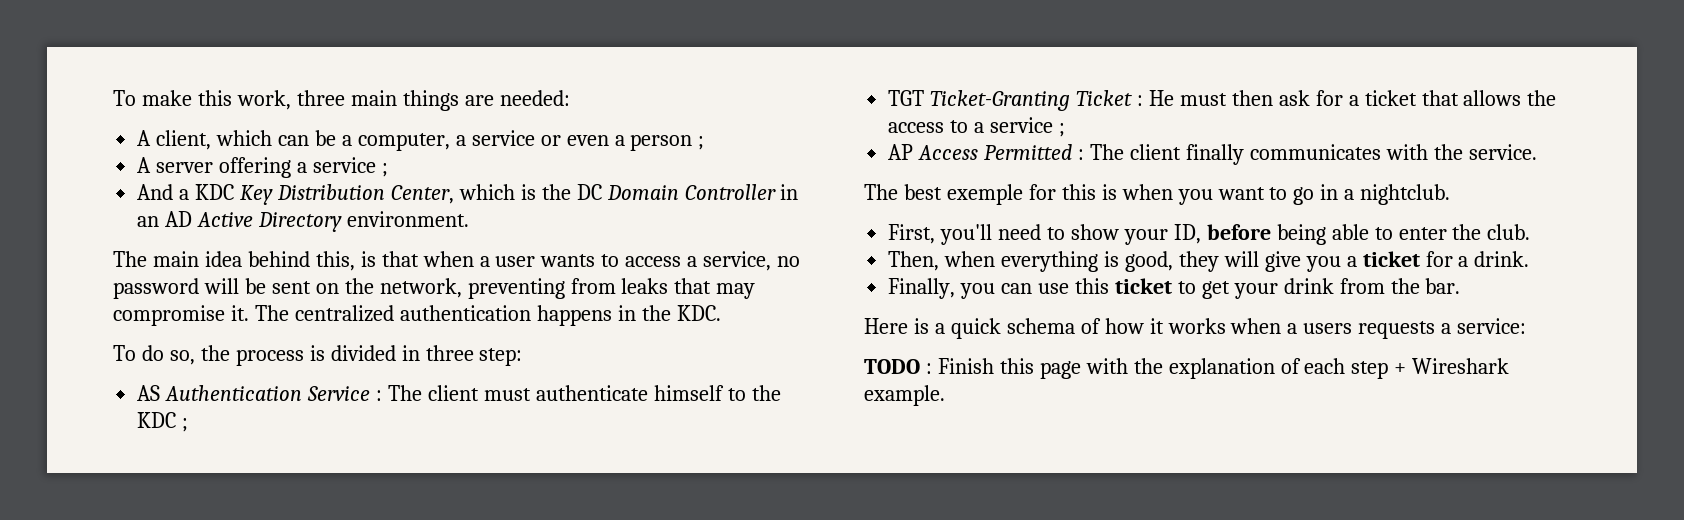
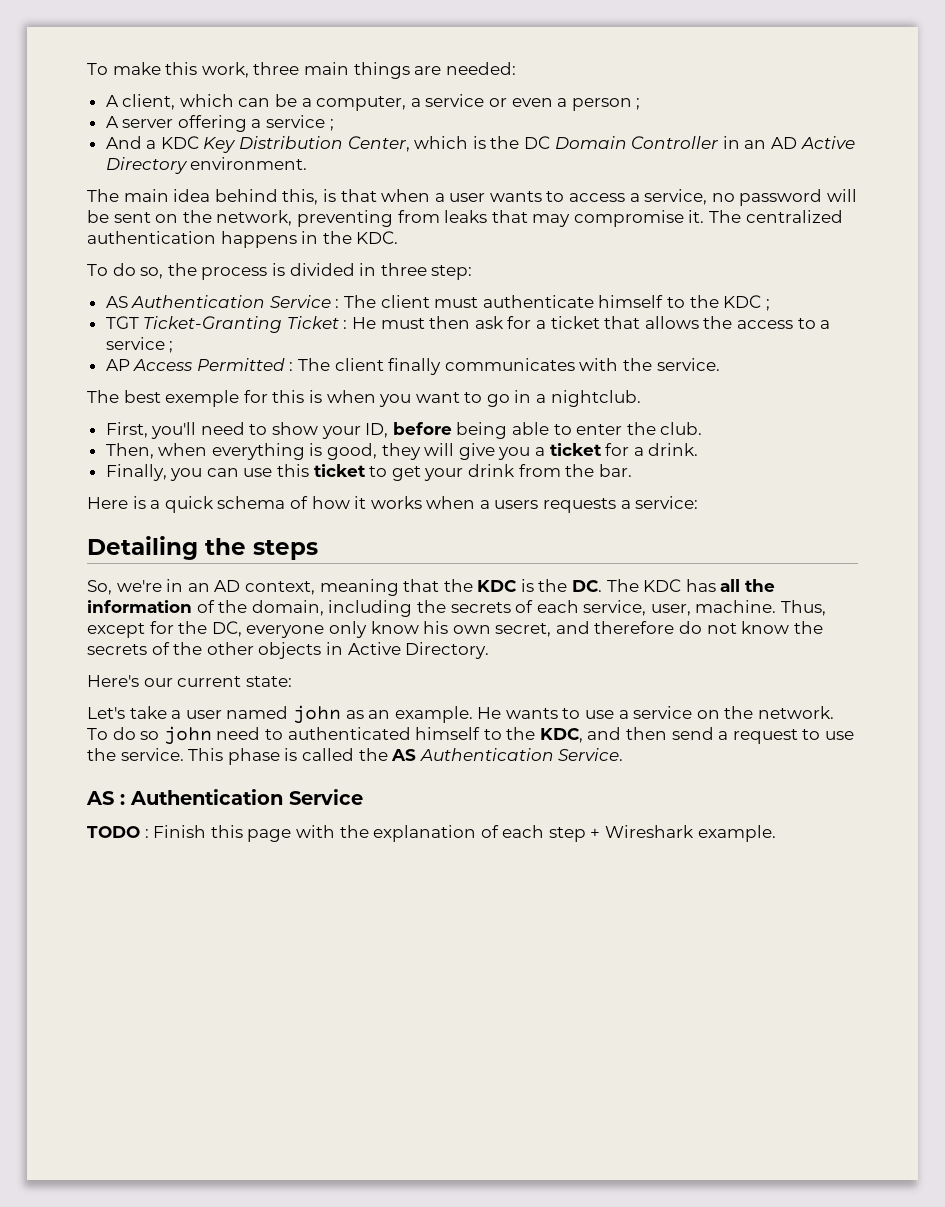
(1527, 326) none -> [87,536,318,560] [87,579,776,596] [87,600,827,617] [87,621,823,638] [87,642,490,659] [87,675,292,687] [87,705,835,724] [87,726,855,745] [87,748,624,765] [86,789,363,805] // Detailing the steps // So, we're in an AD context, meaning that the KDC is the DC. The KDC has all the information of the domain, including the secrets of each service, user, machine. Thus, except for the DC, everyone only know his own secret, and therefore do not know the secrets of the other objects in Active Directory. // Here's our current state: // Let's take a user named john as an example. He wants to use a service on the network. To do so john need to authenticated himself to the KDC, and then send a request to use the service. This phase is called the AS Authentication Service. // AS : Authentication Service

